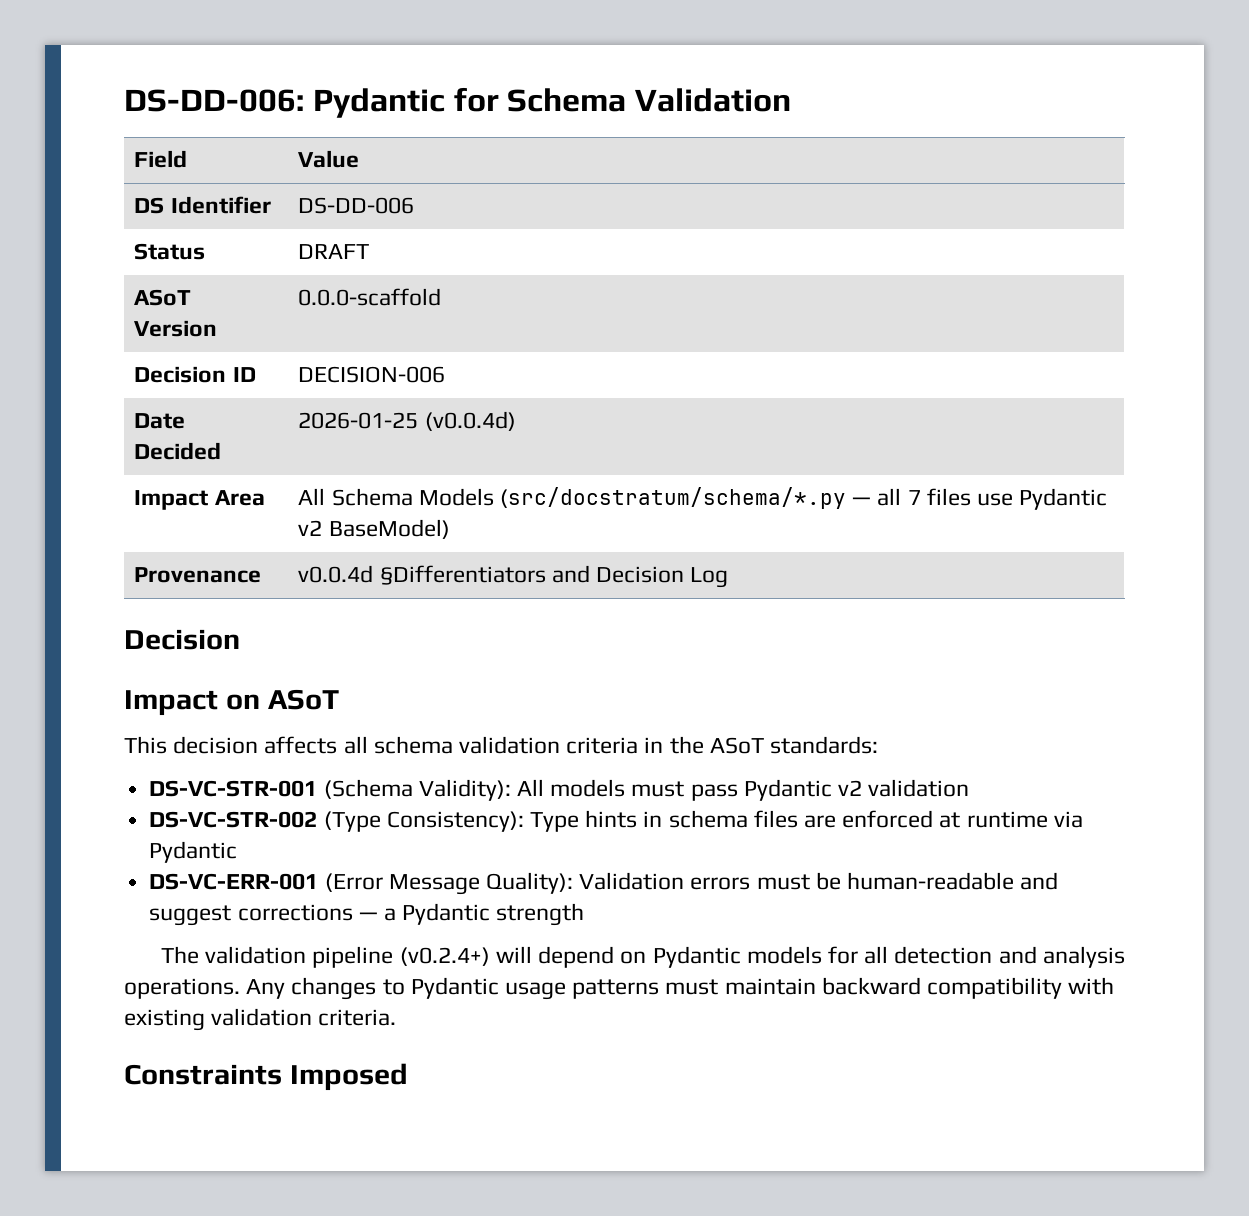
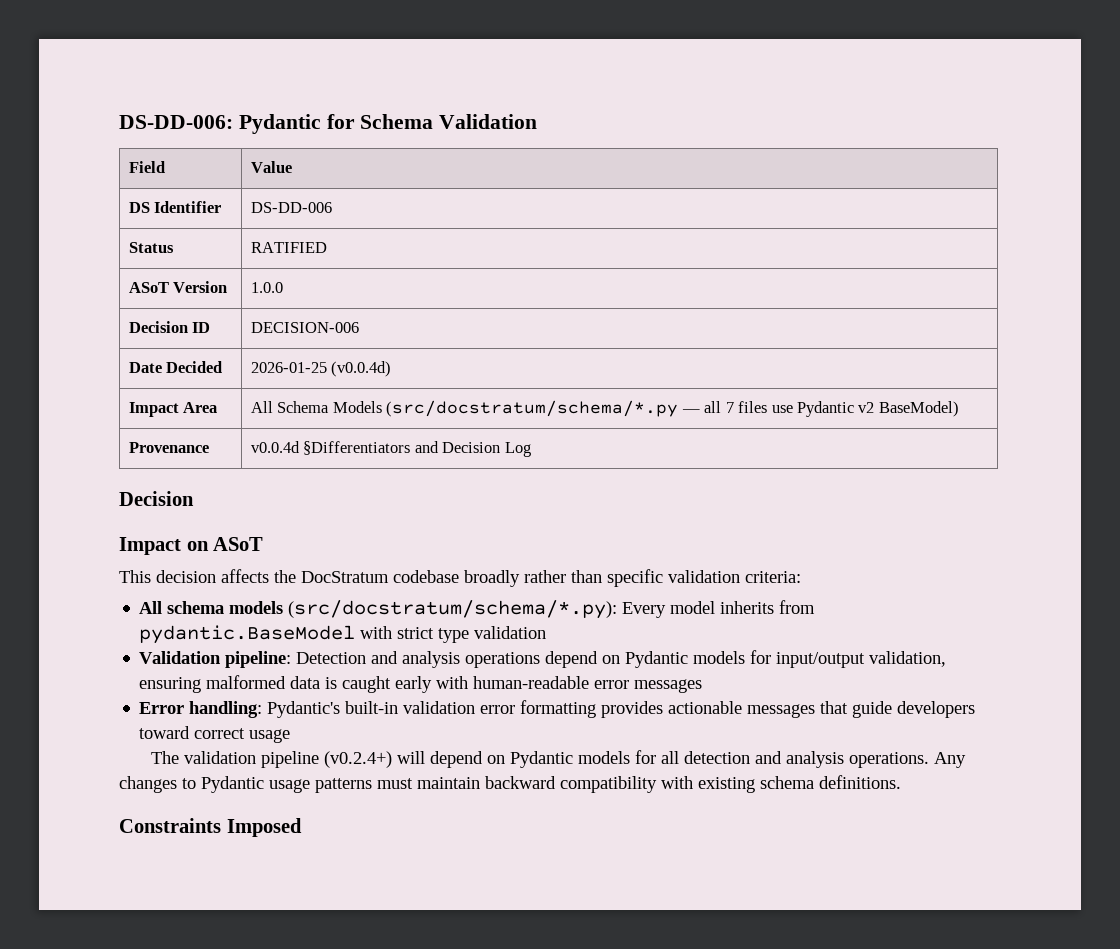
[298,244,370,259] DRAFT -> [250,242,327,253] RATIFIED
[298,288,442,306] 0.0.0-scaffold -> [250,282,283,293] 1.0.0
[343,736,879,754] [149,779,970,801] [149,810,1083,832] [149,841,238,863] [149,872,1059,895] [149,903,585,926] all schema validation criteria in the ASoT standards: // DS-VC-STR-001 (Schema Validity): All models must pass Pydantic v2 validation // DS-VC-STR-002 (Type Consistency): Type hints in schema files are enforced at runtime via Pydantic // DS-VC-ERR-001 (Error Message Quality): Validation errors must be human-readable and suggest corrections — a Pydantic strength -> [274,569,801,587] [139,600,816,619] [139,625,547,644] [139,650,947,668] [139,675,703,693] [139,700,976,718] [139,726,291,743] the DocStratum codebase broadly rather than specific validation criteria: // All schema models (src/docstratum/schema/*.py): Every model inherits from pydantic.BaseModel with strict type validation // Validation pipeline: Detection and analysis operations depend on Pydantic models for input/output validation, ensuring malformed data is caught early with human-readable error messages // Error handling: Pydantic's built-in validation error formatting provides actionable messages that guide developers toward correct usage
[211,1008,397,1026] validation criteria. -> [760,775,901,789] schema definitions.

